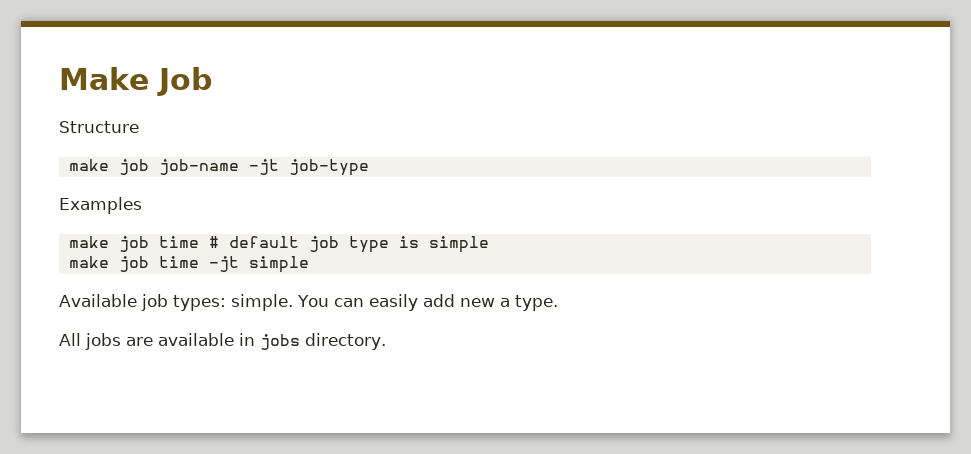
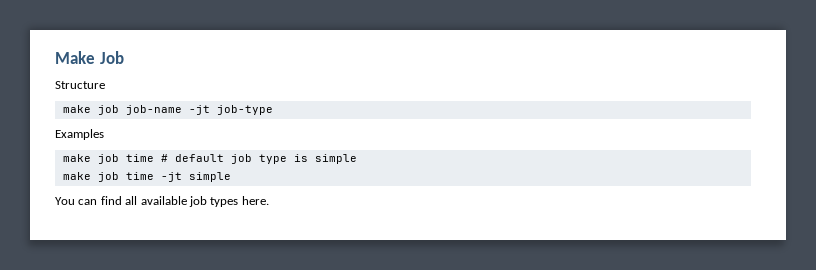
[59,294,558,311] [59,333,386,350] Available job types: simple. You can easily add new a type. // All jobs are available in jobs directory. -> [55,196,269,207] You can find all available job types here.

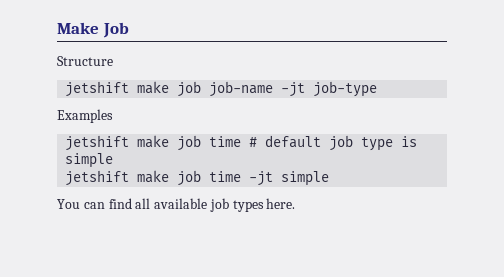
(105, 85) none -> [65,81,130,97] jetshift
(104, 134) none -> [65,135,130,151] jetshift
(357, 159) none -> [65,170,130,186] jetshift

